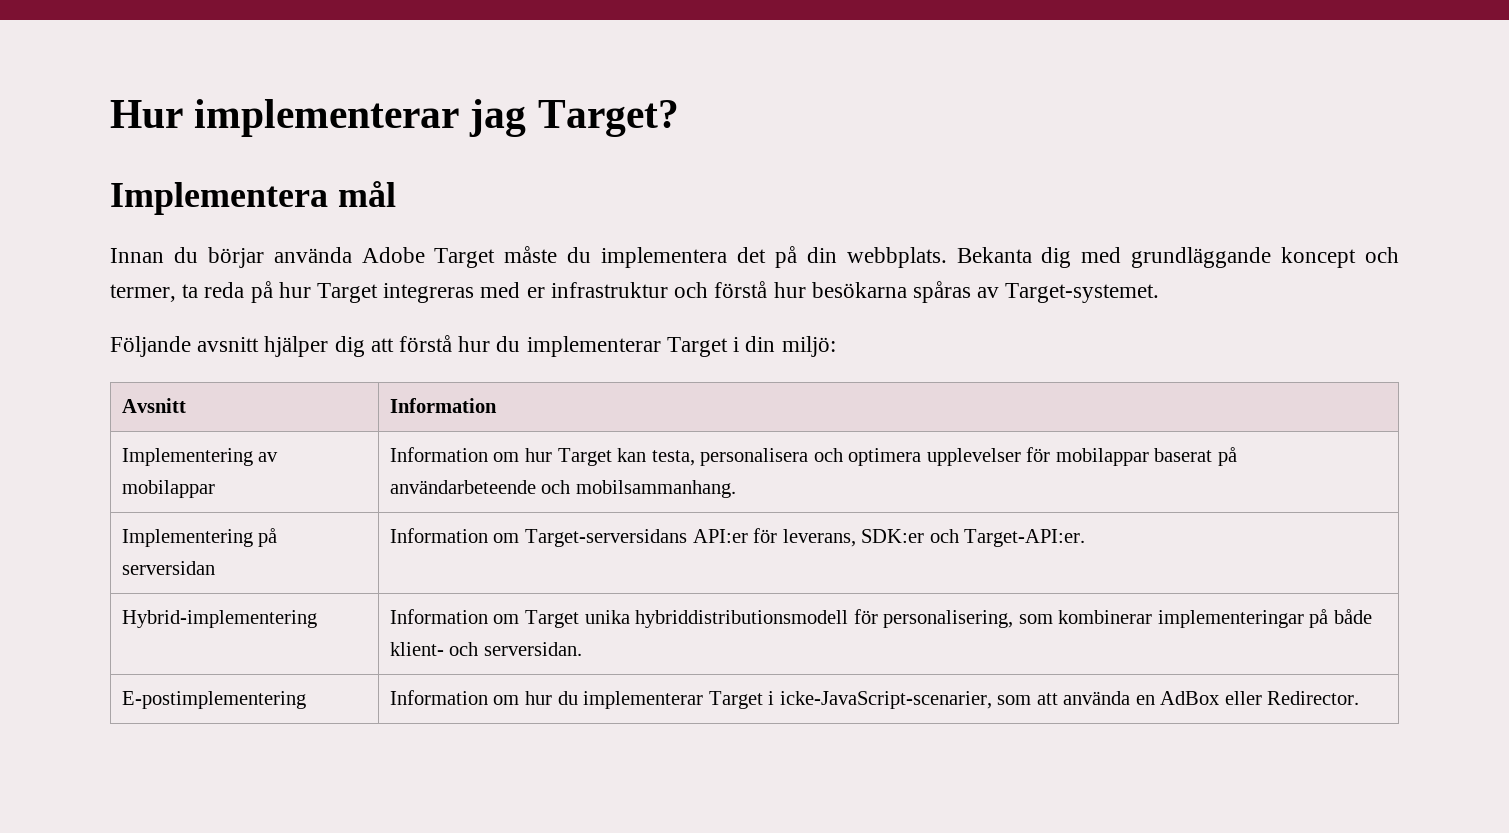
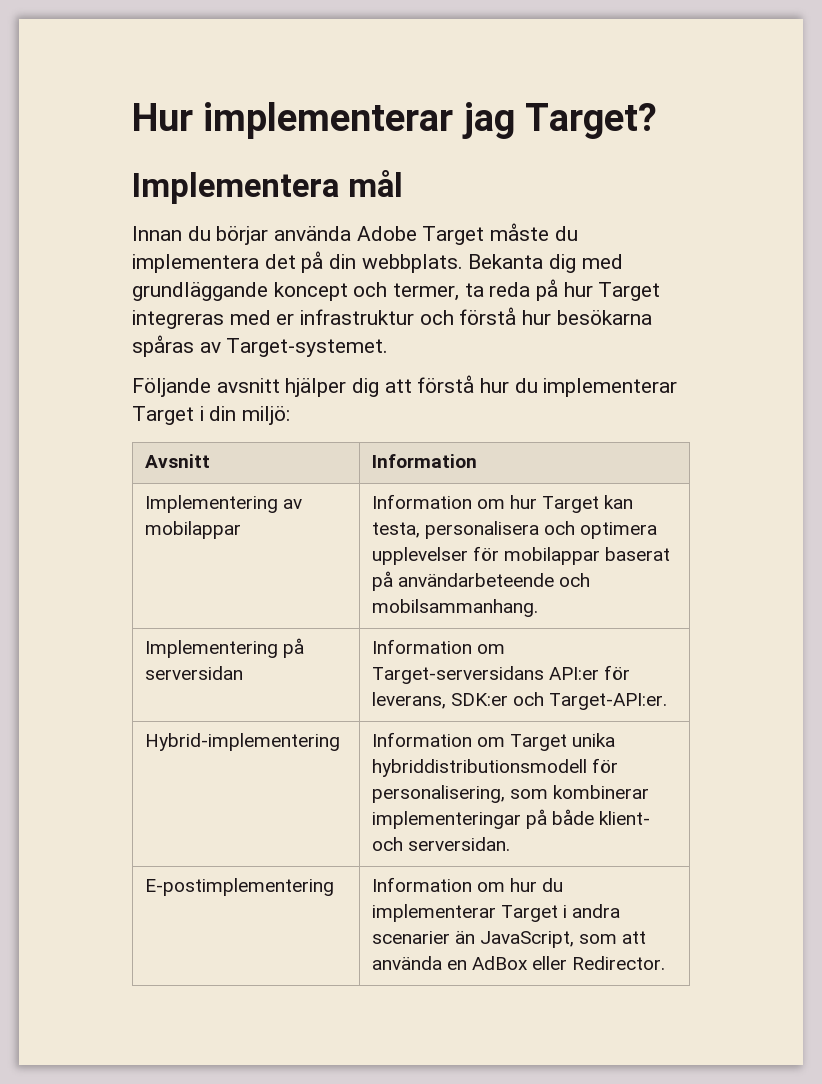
[779,691,992,709] icke-JavaScript-scenarier, -> [572,904,621,918] [371,931,575,948] andra scenarier än JavaScript,

